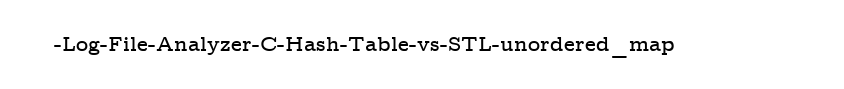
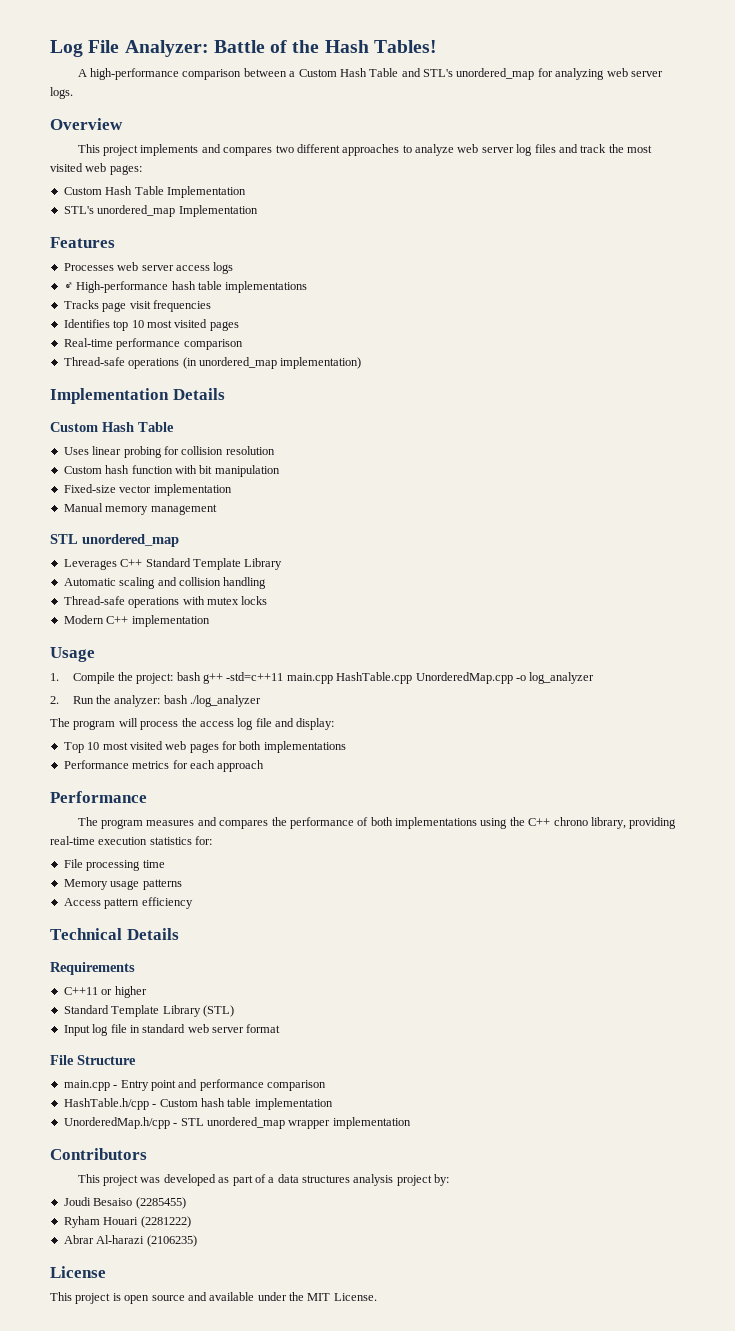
[54,37,675,58] -Log-File-Analyzer-C-Hash-Table-vs-STL-unordered_map -> [50,40,437,57] [77,68,663,80] [50,87,73,99] [50,118,123,130] [77,144,653,156] [50,163,142,175] [63,186,246,198] [63,205,258,217] [50,237,115,248] [63,262,234,274] [63,281,308,293] [63,300,211,312] [63,319,239,331] [63,338,243,350] [63,357,362,369] [50,388,225,404] [50,422,174,432] [63,446,275,458] [63,465,280,477] [63,484,232,496] [63,503,217,515] [50,534,179,547] [63,558,283,570] [63,577,267,589] [63,596,268,608] [63,615,210,627] [50,647,95,662] [50,672,595,684] [50,695,262,707] [50,718,335,730] [63,741,346,753] [63,760,265,772] [50,791,147,803] [77,817,677,829] [50,836,213,845] [63,859,165,871] [63,879,182,890] [63,897,193,909] [50,928,179,940] [50,962,135,975] [63,986,147,998] [63,1005,234,1017] [63,1024,281,1036] [50,1055,136,1065] [63,1079,326,1091] [63,1098,333,1110] [63,1117,411,1129] [50,1148,147,1160] [77,1174,450,1186] [63,1197,186,1209] [63,1216,191,1228] [63,1235,197,1247] [50,1266,106,1278] [50,1292,377,1304] Log File Analyzer: Battle of the Hash Tables! // A high-performance comparison between a Custom Hash Table and STL's unordered_map for analyzing web server logs. // Overview // This project implements and compares two different approaches to analyze web server log files and track the most visited web pages: // Custom Hash Table Implementation // STL's unordered_map Implementation // Features // Processes web server access logs // ♂ High-performance hash table implementations // Tracks page visit frequencies // Identifies top 10 most visited pages // Real-time performance comparison // Thread-safe operations (in unordered_map implementation) // Implementation Details // Custom Hash Table // Uses linear probing for collision resolution // Custom hash function with bit manipulation // Fixed-size vector implementation // Manual memory management // STL unordered_map // Leverages C++ Standard Template Library // Automatic scaling and collision handling // Thread-safe operations with mutex locks // Modern C++ implementation // Usage // 1. Compile the project: bash g++ -std=c++11 main.cpp HashTable.cpp UnorderedMap.cpp -o log_analyzer // 2. Run the analyzer: bash ./log_analyzer // The program will process the access log file and display: // Top 10 most visited web pages for both implementations // Performance metrics for each approach // Performance // The program measures and compares the performance of both implementations using the C++ chrono library, providing real-time execution statistics for: // File processing time // Memory usage patterns // Access pattern efficiency // Technical Details // Requirements // C++11 or higher // Standard Template Library (STL) // Input log file in standard web server format // File Structure // main.cpp - Entry point and performance comparison // HashTable.h/cpp - Custom hash table implementation // UnorderedMap.h/cpp - STL unordered_map wrapper implementation // Contributors // This project was developed as part of a data structures analysis project by: // Joudi Besaiso (2285455) // Ryham Houari (2281222) // Abrar Al-harazi (2106235) // License // This project is open source and available under the MIT License.

